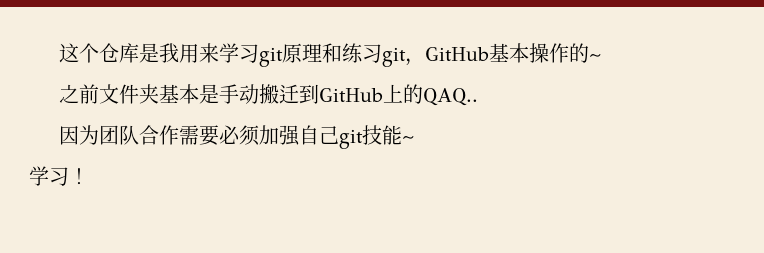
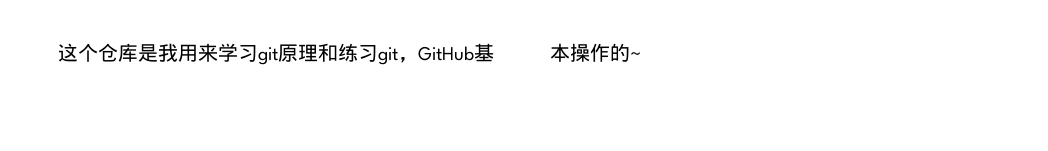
[59,84,479,106] [59,125,416,149] [29,166,89,186] // 之前文件夹基本是手动搬迁到GitHub上的QAQ.. // 因为团队合作需要必须加强自己git技能~ // 学习！ -> (641, 56) none

